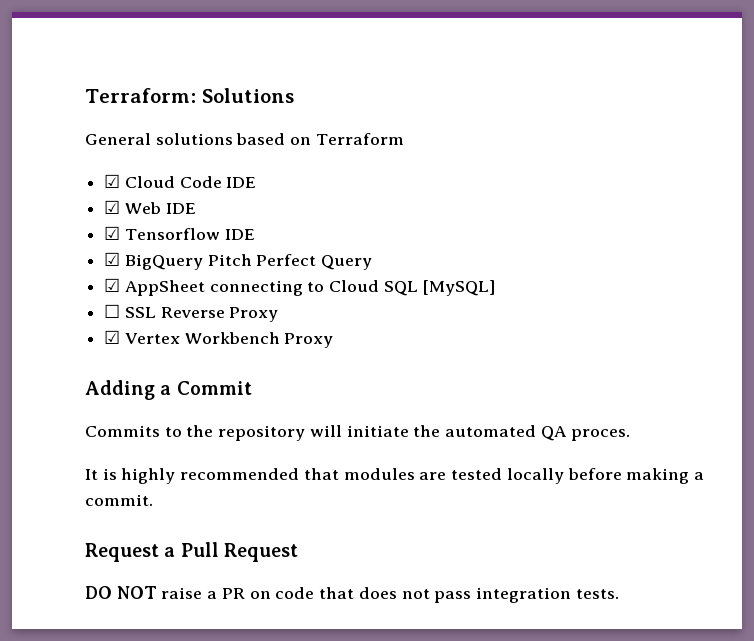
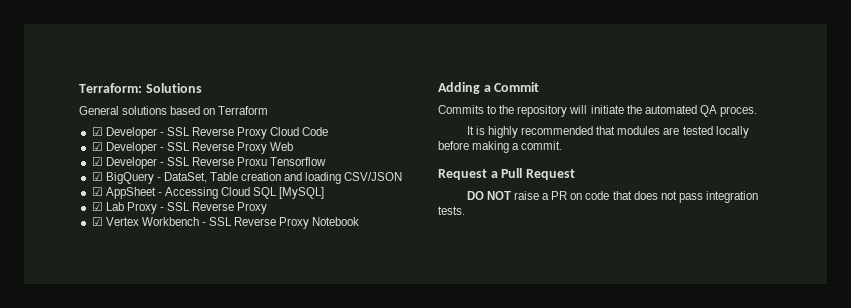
(121, 181) none -> [105,127,268,139] Developer - SSL Reverse Proxy
[226,177,257,188] [104,200,121,214] IDE // ☑ -> [91,142,268,154] // ☑ Developer - SSL Reverse Proxy
[165,203,196,214] [104,226,121,240] IDE // ☑ -> [91,157,268,169] // ☑ Developer - SSL Reverse Proxu
[224,229,255,240] IDE -> (327, 161) none
[207,254,373,270] Pitch Perfect Query -> [156,172,403,184] - DataSet, Table creation and loading CSV/JSON
[209,280,325,296] connecting to -> [157,187,218,199] - Accessing
[104,304,121,318] ☐ -> [91,202,164,214] ☑ Lab Proxy -
[284,333,334,348] Proxy -> [201,217,360,229] - SSL Reverse Proxy Notebook

